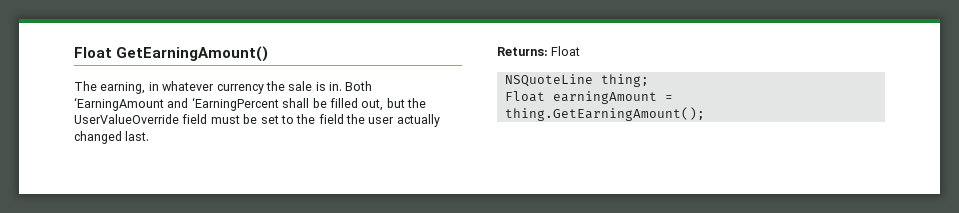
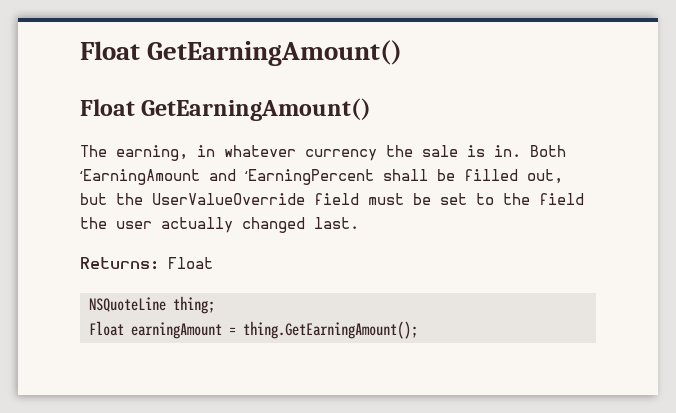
[74,46,269,62] Float GetEarningAmount() -> [80,40,403,66] [80,98,372,121] Float GetEarningAmount() // Float GetEarningAmount()

